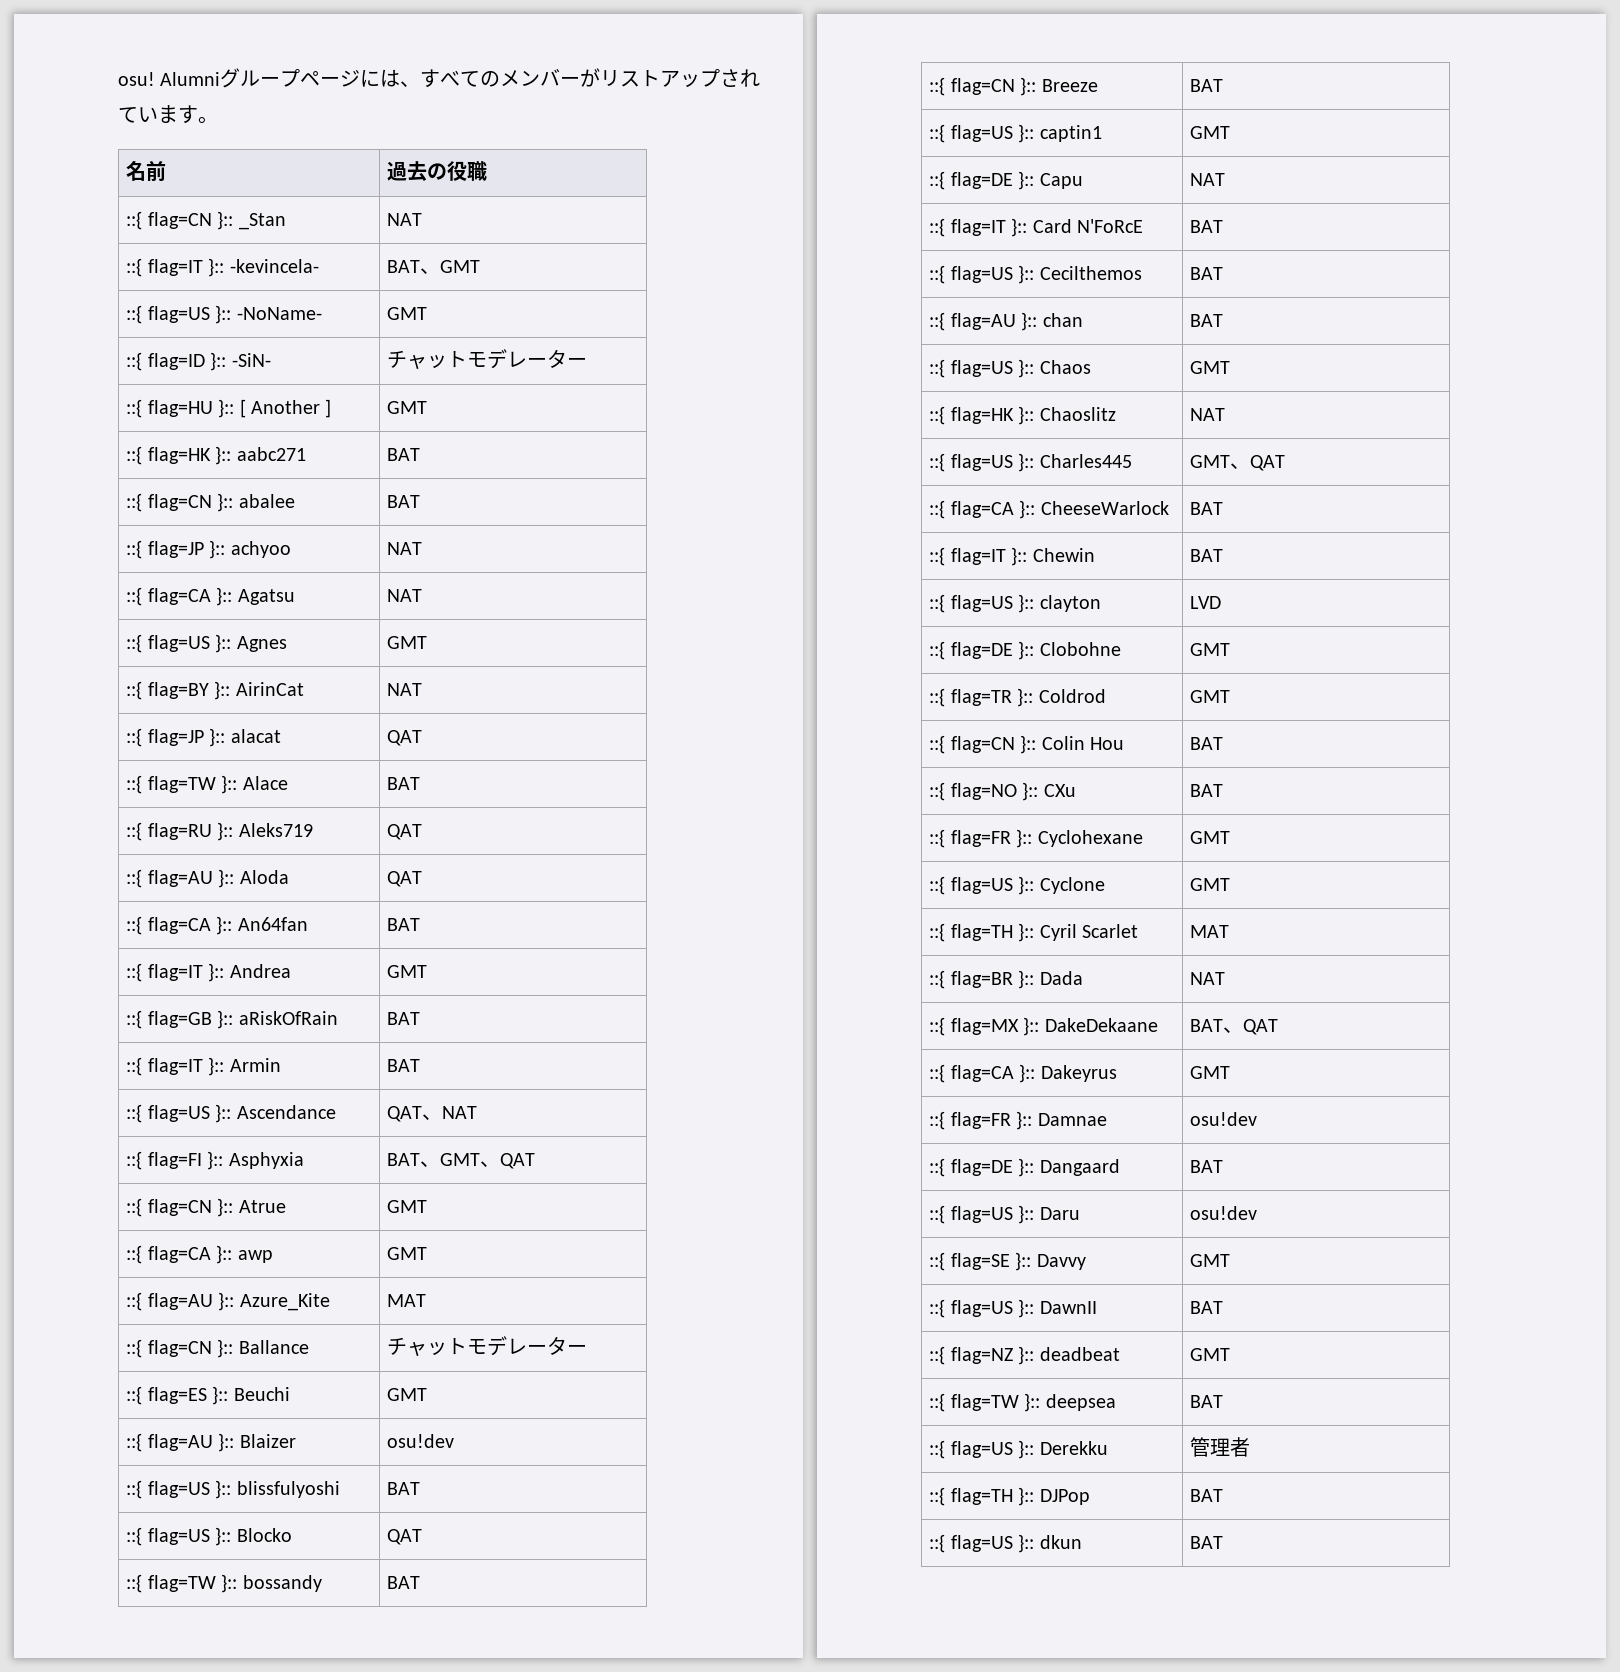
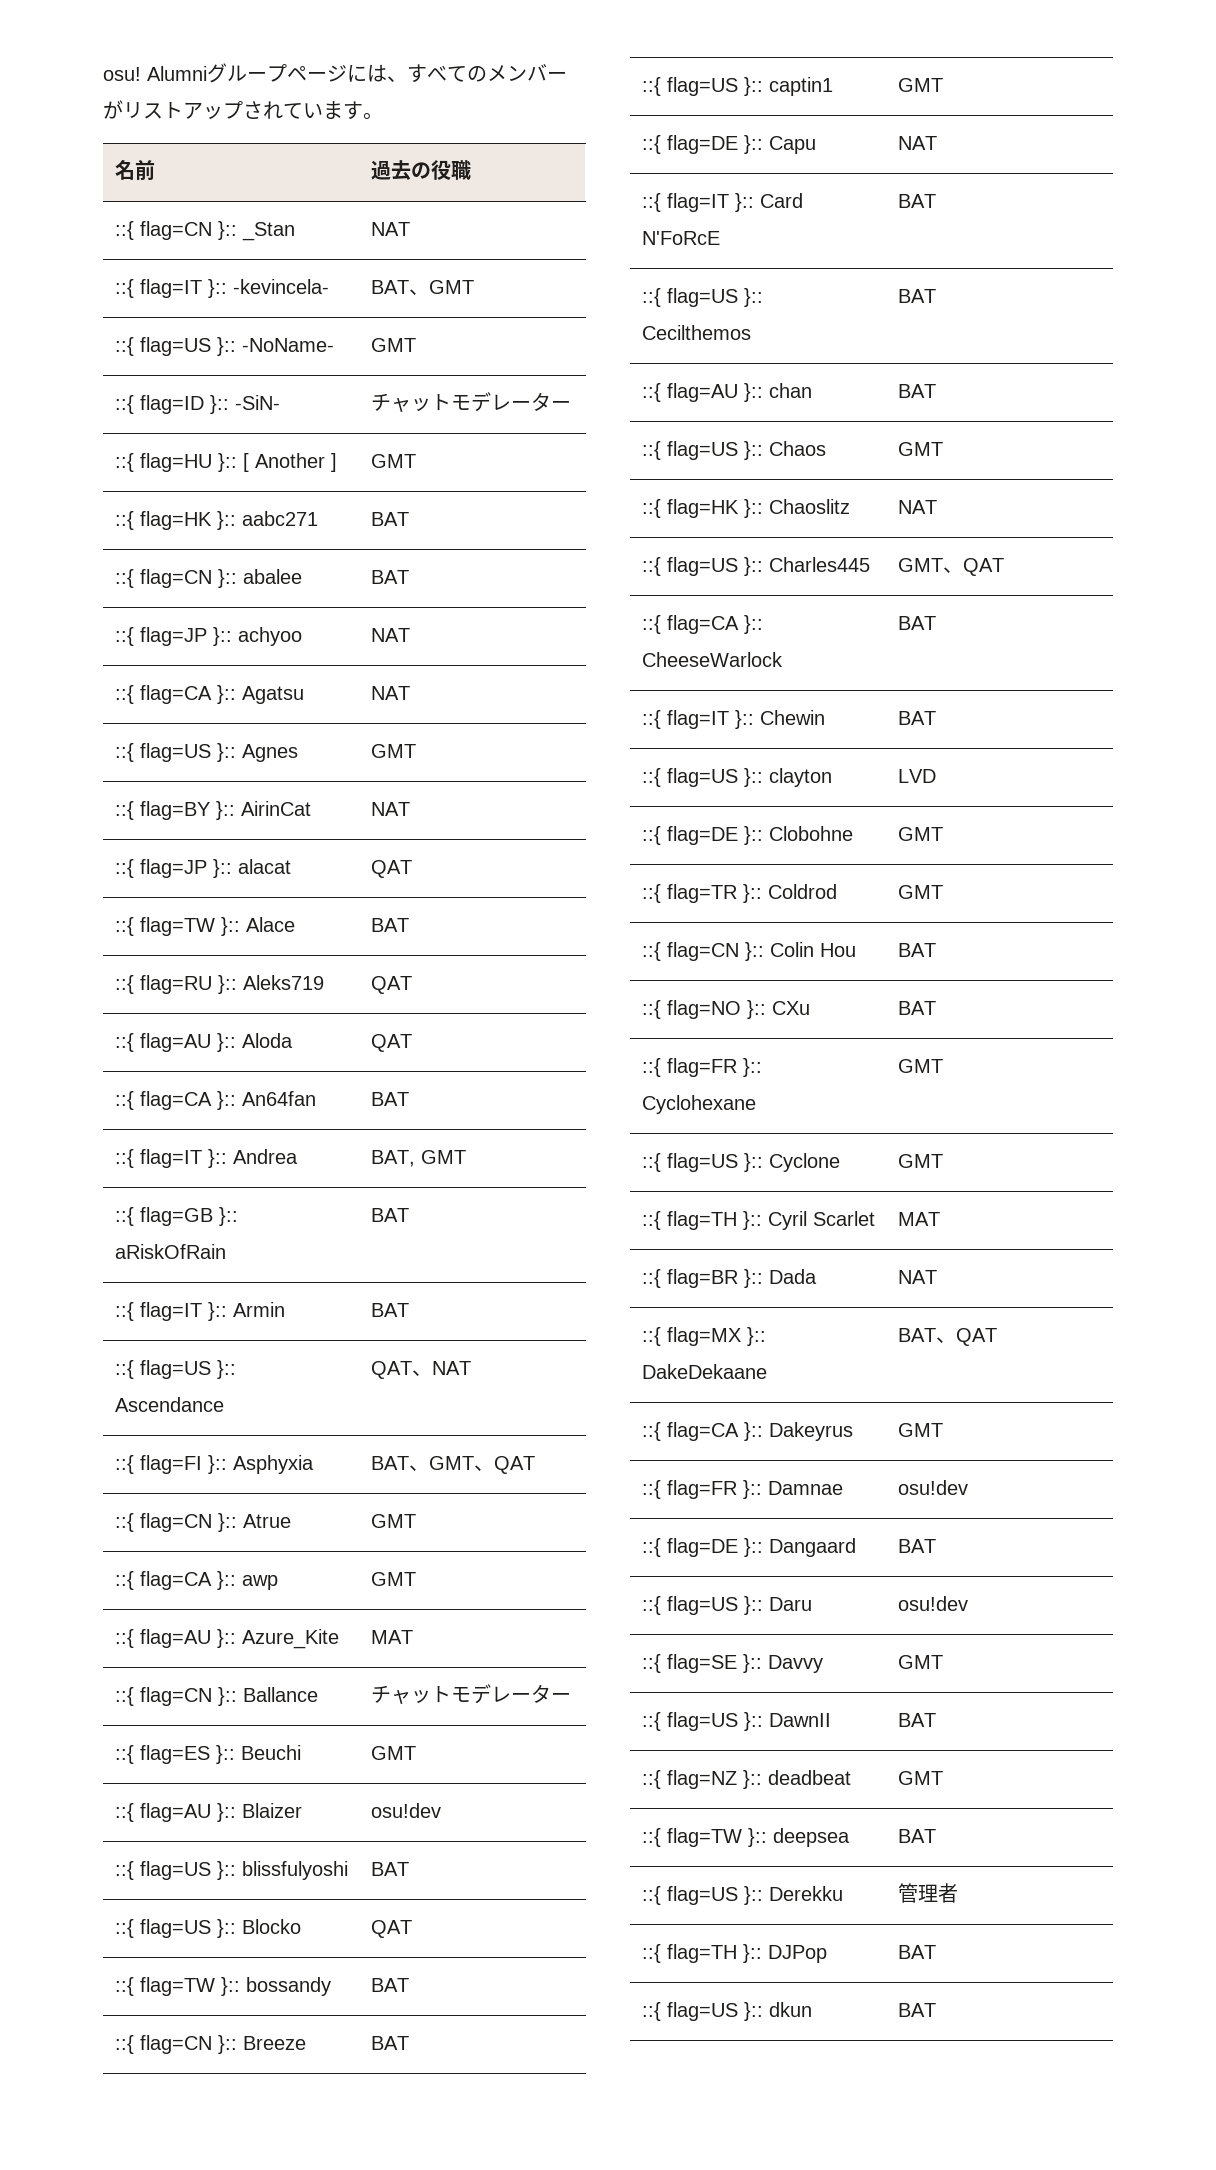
(291, 971) none -> [370,1150,415,1167] BAT,

